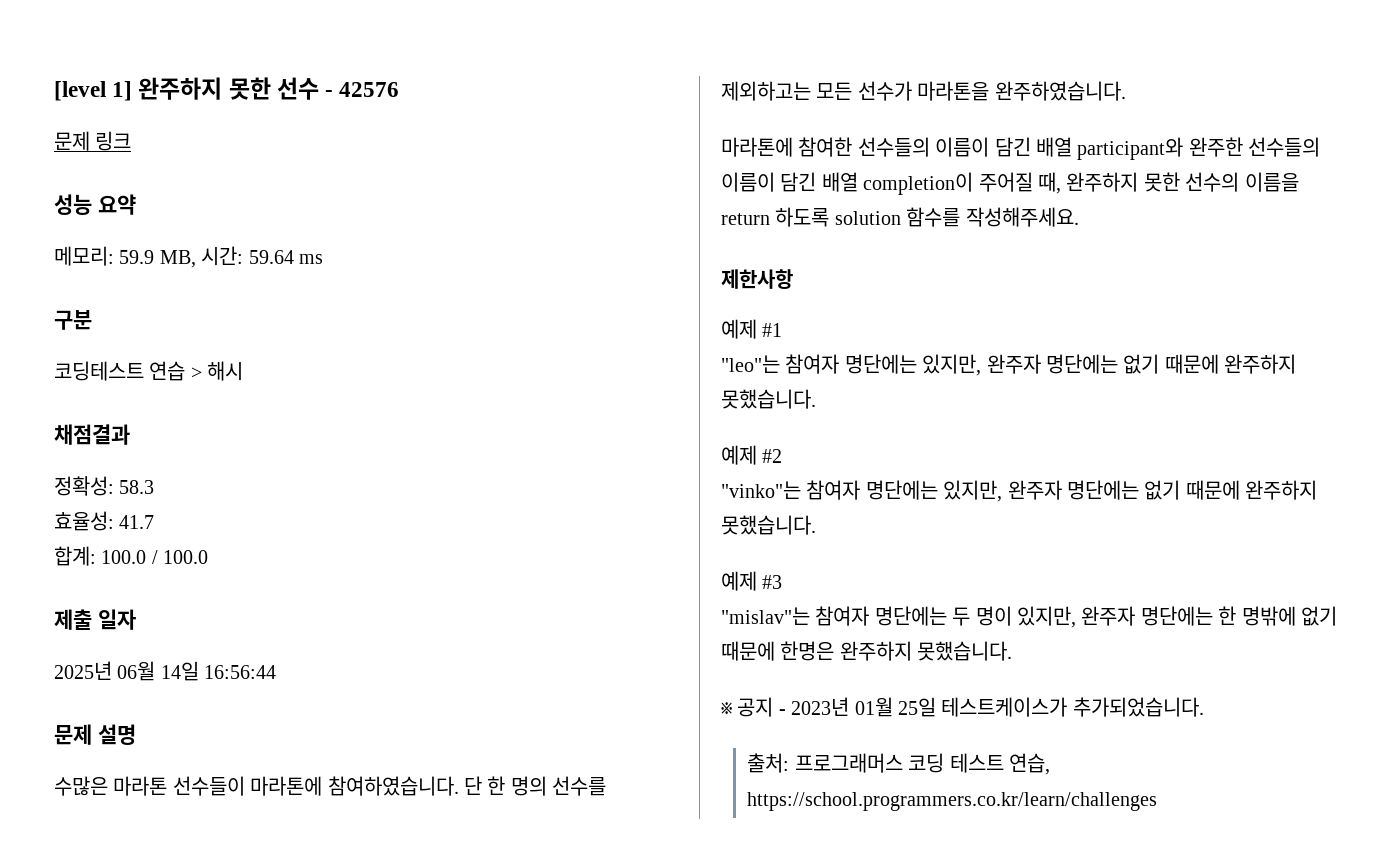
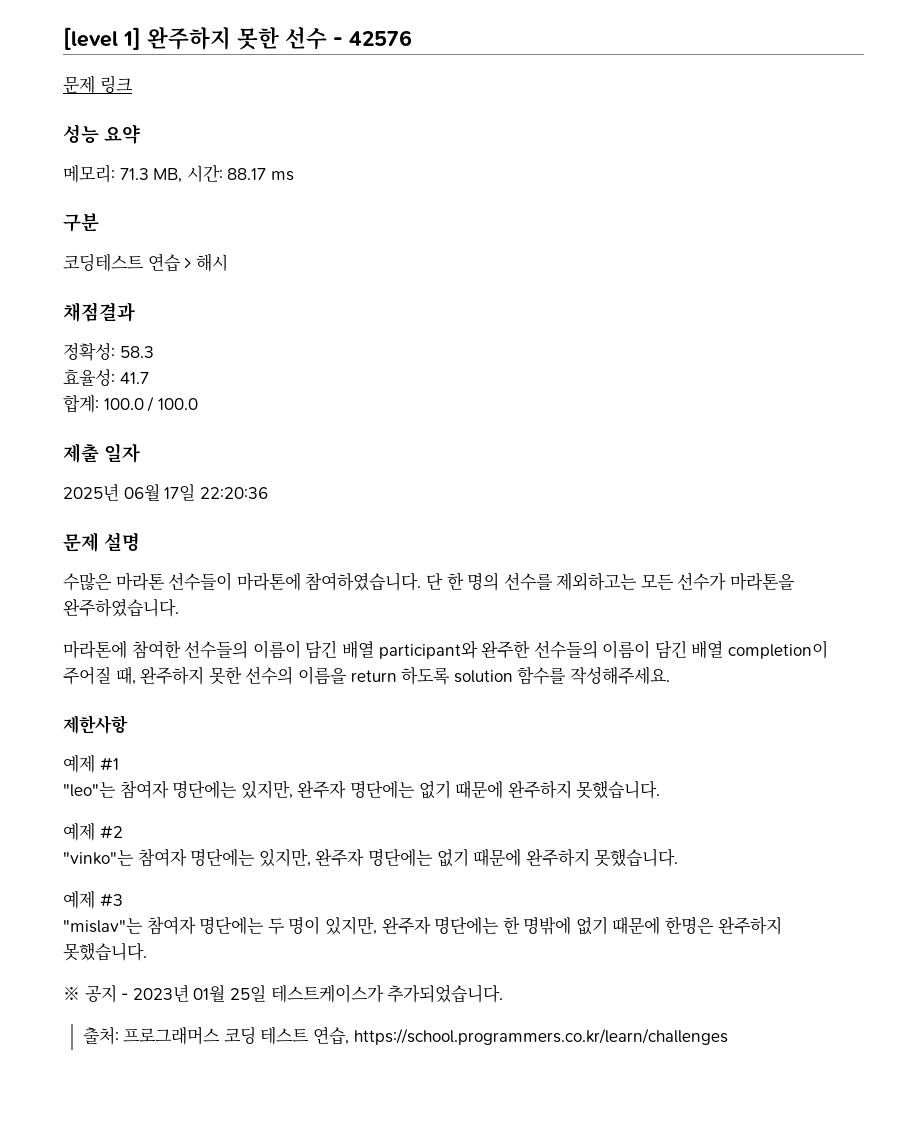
[119,250,155,264] 59.9 -> [119,168,149,180] 71.3
[248,250,294,264] 59.64 -> [227,168,267,180] 88.17
[160,661,277,681] 14일 16:56:44 -> [164,484,268,501] 17일 22:20:36

